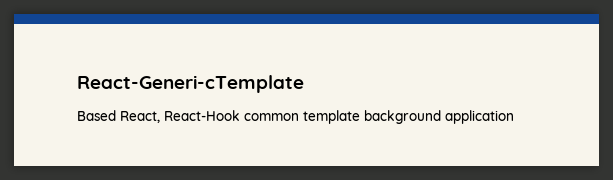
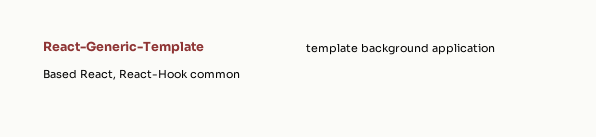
[77,75,304,93] React-Generi-cTemplate -> [43,41,204,54] React-Generic-Template

